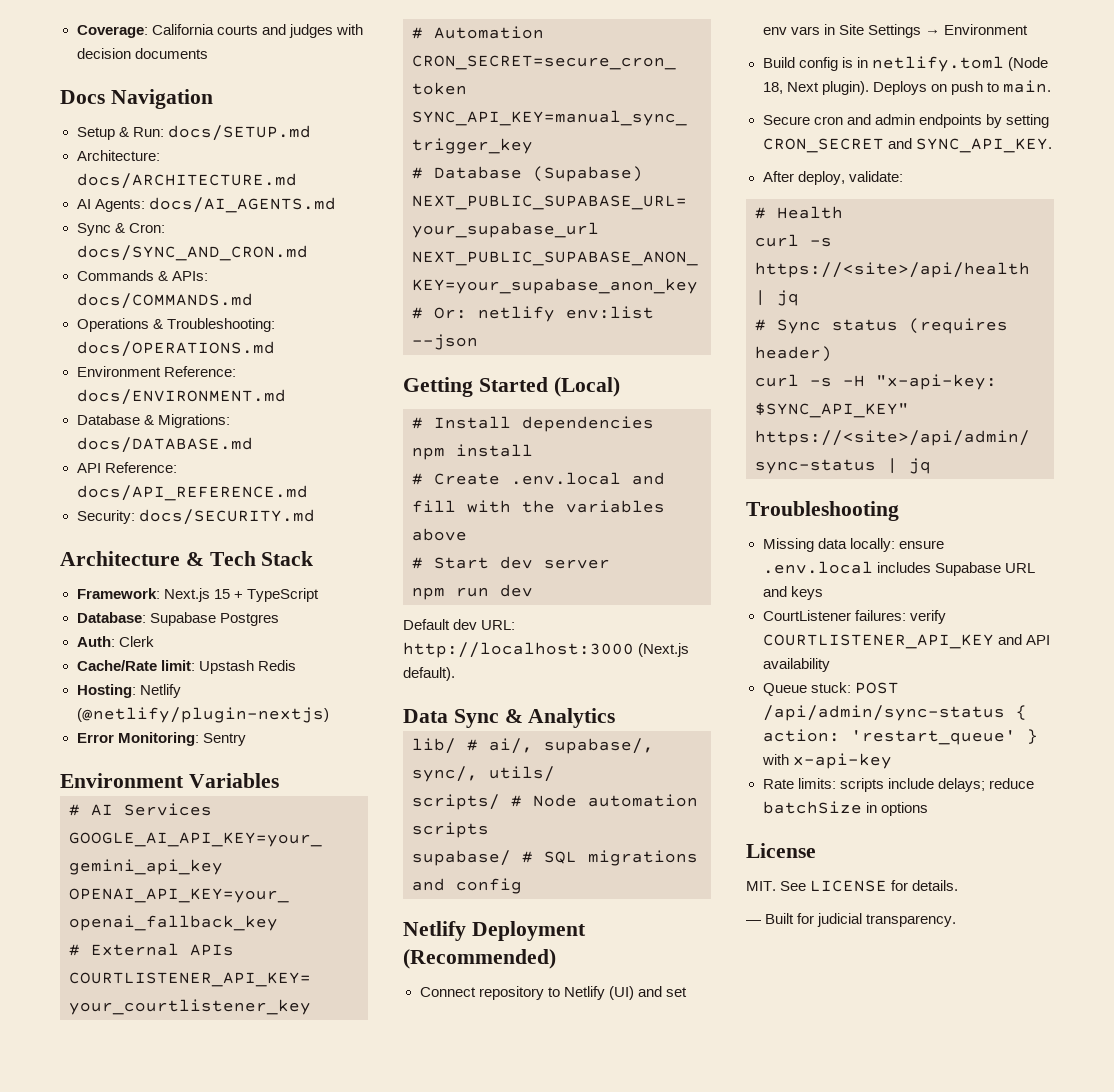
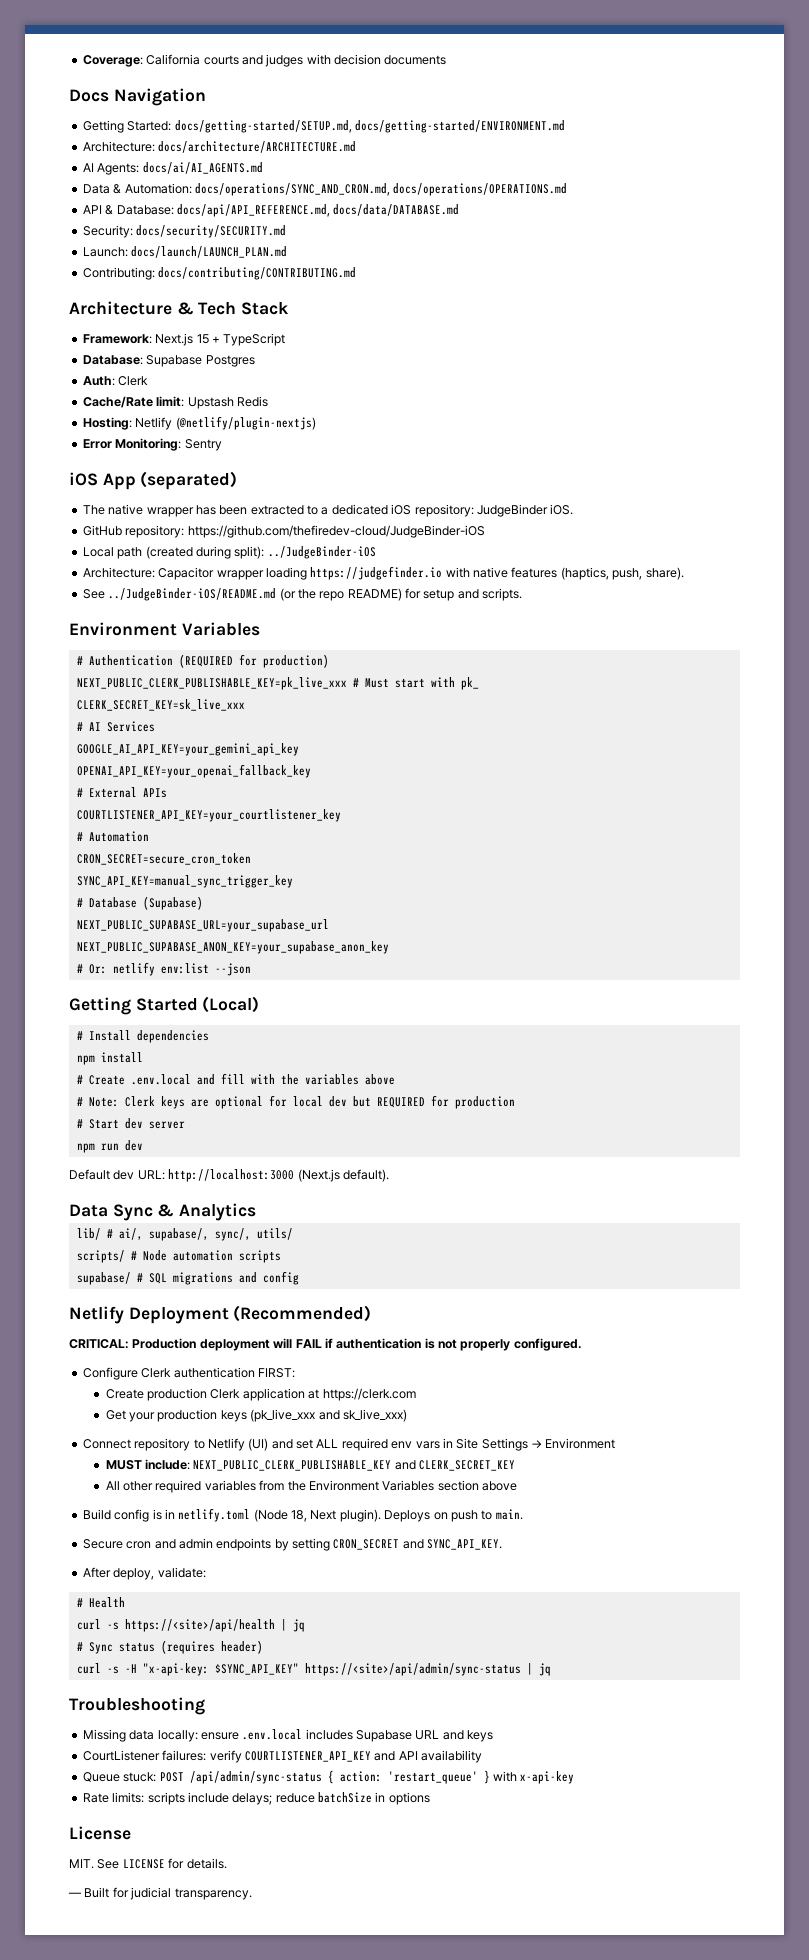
[76,125,311,141] [76,150,160,161] [76,173,297,189] Setup & Run: docs/SETUP.md // Architecture: docs/ARCHITECTURE.md -> [82,120,565,133] [82,141,357,153] Getting Started: docs/getting-started/SETUP.md, docs/getting-started/ENVIRONMENT.md // Architecture: docs/architecture/ARCHITECTURE.md
[148,197,336,213] [76,223,165,236] [76,245,308,261] [76,270,208,281] [76,293,253,309] [76,318,275,332] [76,341,275,357] [76,366,236,377] [76,389,286,405] [76,414,230,428] [76,437,253,453] [76,462,177,473] [76,485,308,501] [76,509,315,525] docs/AI_AGENTS.md // Sync & Cron: docs/SYNC_AND_CRON.md // Commands & APIs: docs/COMMANDS.md // Operations & Troubleshooting: docs/OPERATIONS.md // Environment Reference: docs/ENVIRONMENT.md // Database & Migrations: docs/DATABASE.md // API Reference: docs/API_REFERENCE.md // Security: docs/SECURITY.md -> [142,162,263,174] [82,183,568,196] [82,204,460,217] [82,225,287,238] [82,246,288,258] [82,267,357,280] docs/ai/AI_AGENTS.md // Data & Automation: docs/operations/SYNC_AND_CRON.md, docs/operations/OPERATIONS.md // API & Database: docs/api/API_REFERENCE.md, docs/data/DATABASE.md // Security: docs/security/SECURITY.md // Launch: docs/launch/LAUNCH_PLAN.md // Contributing: docs/contributing/CONTRIBUTING.md
[60,773,279,788] Environment Variables -> [69,471,238,490] [82,504,574,517] [82,525,485,538] [82,546,376,559] [82,566,684,580] [82,588,523,601] [69,622,260,636] [76,654,329,668] [76,677,479,690] [76,699,245,711] iOS App (separated) // The native wrapper has been extracted to a dedicated iOS repository: JudgeBinder iOS. // GitHub repository: https://github.com/thefiredev-cloud/JudgeBinder-iOS // Local path (created during split): ../JudgeBinder-iOS // Architecture: Capacitor wrapper loading https://judgefinder.io with native features (haptics, push, share). // See ../JudgeBinder-iOS/README.md (or the repo README) for setup and scripts. // Environment Variables // # Authentication (REQUIRED for production) // NEXT_PUBLIC_CLERK_PUBLISHABLE_KEY=pk_live_xxx # Must start with pk_ // CLERK_SECRET_KEY=sk_live_xxx
(467, 534) none -> [76,1095,515,1109] // # Note: Clerk keys are optional for local dev but REQUIRED for production
(556, 959) none -> [69,1338,582,1351] [82,1367,295,1380] [105,1388,416,1401] [105,1409,407,1422] // CRITICAL: Production deployment will FAIL if authentication is not properly configured. // Configure Clerk authentication FIRST: // Create production Clerk application at https://clerk.com // Get your production keys (pk_live_xxx and sk_live_xxx)
(687, 992) none -> [316,1438,388,1451] ALL required
(1028, 29) none -> [105,1459,516,1471] [105,1480,518,1493] // MUST include: NEXT_PUBLIC_CLERK_PUBLISHABLE_KEY and CLERK_SECRET_KEY // All other required variables from the Environment Variables section above

